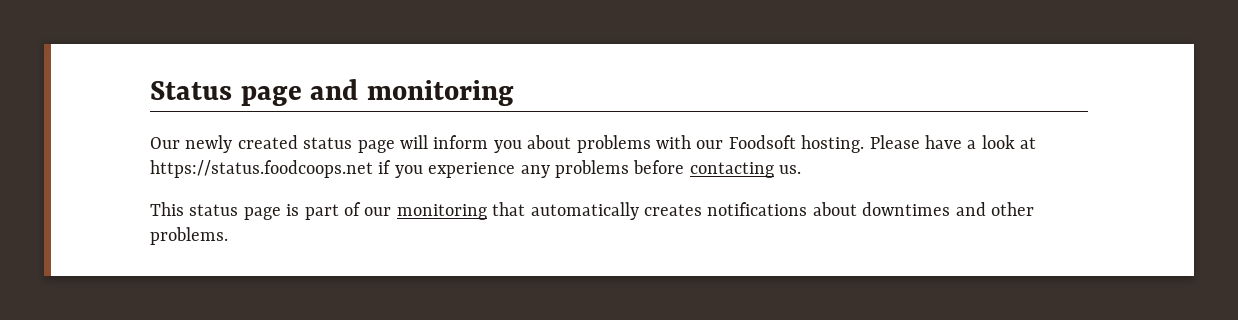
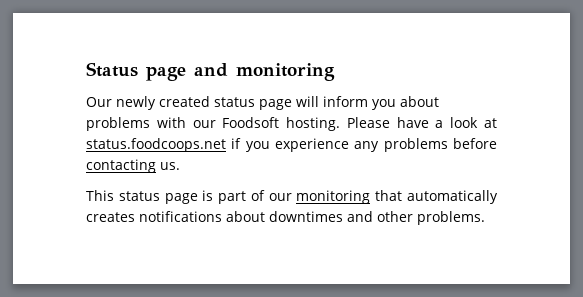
[150,160,373,178] https://status.foodcoops.net -> [86,138,226,152] status.foodcoops.net

